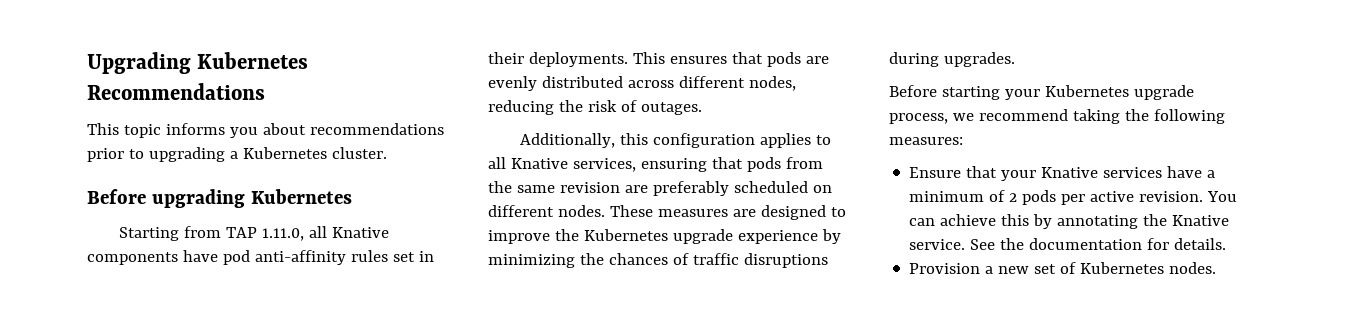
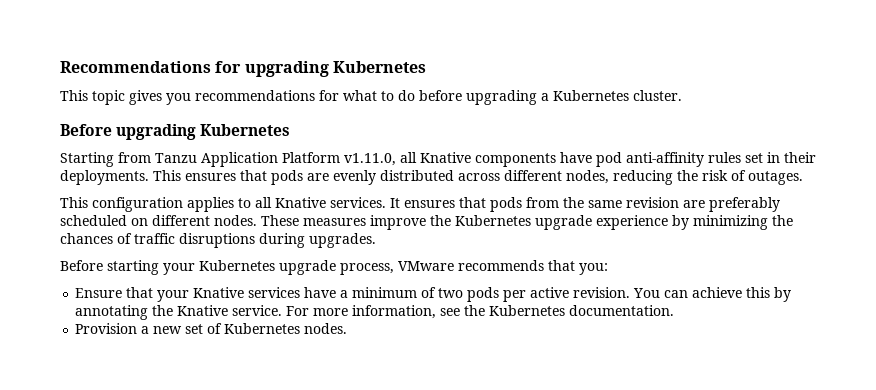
[87,52,309,74] [87,83,265,100] Upgrading Kubernetes Recommendations -> [60,61,426,77] Recommendations for upgrading Kubernetes
[165,123,444,138] [87,148,144,162] informs you about recommendations prior to -> [129,90,462,105] gives you recommendations for what to do before
[225,227,304,241] TAP 1.11.0, -> [155,152,396,167] Tanzu Application Platform v1.11.0,
[519,133,648,148] Additionally, this -> [60,197,88,208] This
[572,158,707,172] services, ensuring -> [330,197,455,208] services. It ensures
[732,205,846,220] are designed to -> (366, 222) none
[952,109,1225,124] [889,137,963,145] we recommend taking the following measures: -> [398,260,608,275] VMware recommends that you:
[1009,193,1018,202] 2 -> [438,288,464,298] two
[970,238,1227,250] See the documentation for details. -> [286,305,675,319] For more information, see the Kubernetes documentation.

